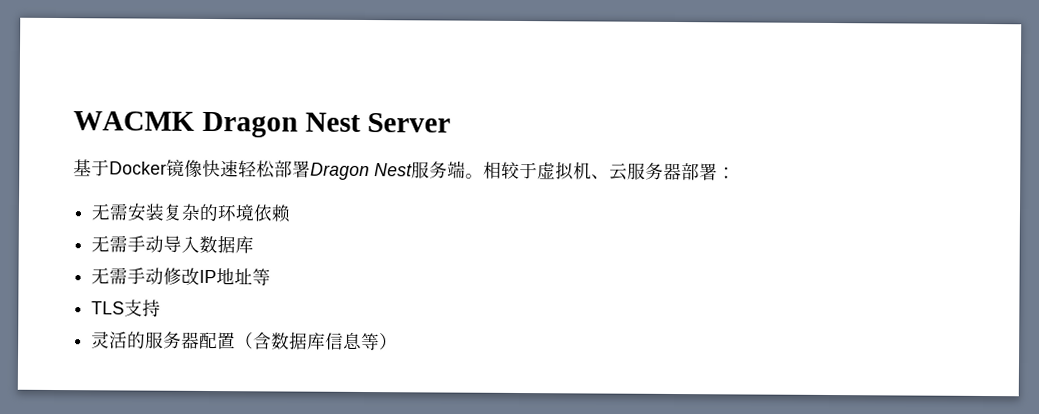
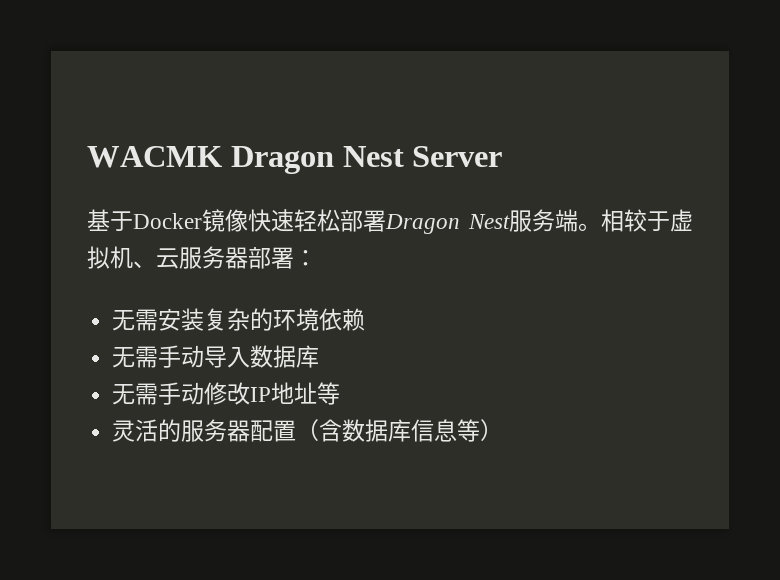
[91,299,162,317] // TLS支持 -> (341, 393) none

